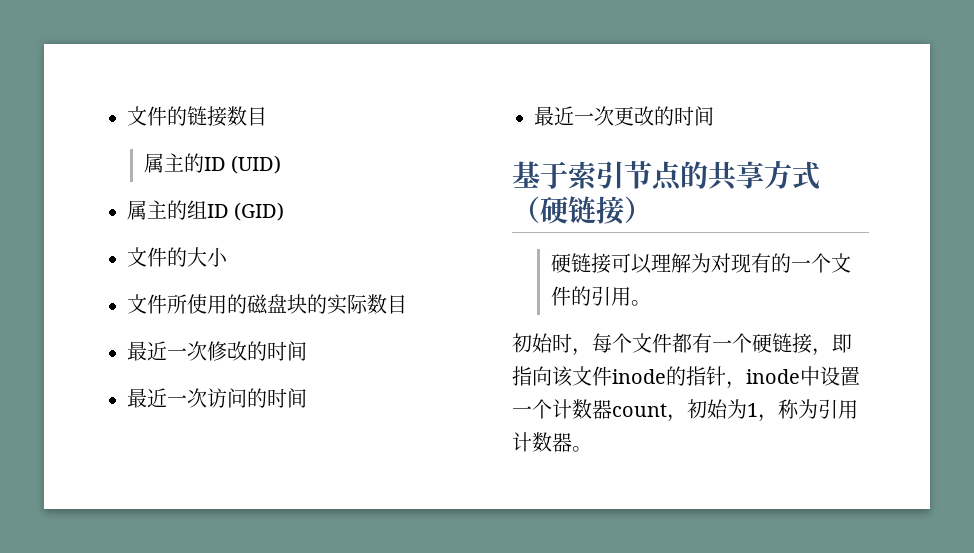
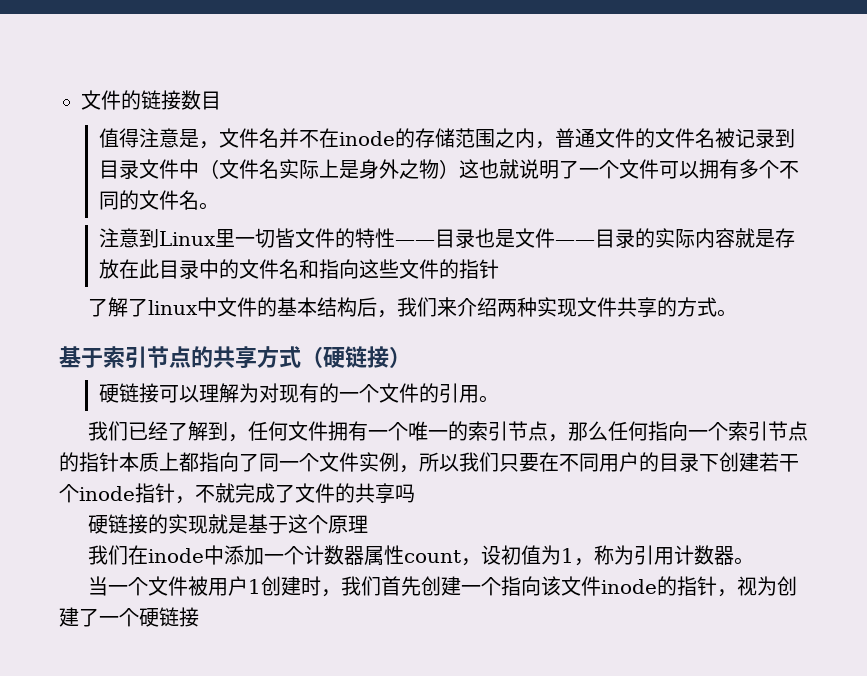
[143,153,282,174] [127,200,285,221] [127,247,228,267] [127,294,407,315] [127,341,307,361] [127,388,307,408] [534,106,714,126] 属主的ID (UID) // 属主的组ID (GID) // 文件的大小 // 文件所使用的磁盘块的实际数目 // 最近一次修改的时间 // 最近一次访问的时间 // 最近一次更改的时间 -> [98,128,795,149] [98,159,799,179] [98,190,219,210] [98,228,795,248] [98,259,499,279] [87,297,737,318] 值得注意是，文件名并不在inode的存储范围之内，普通文件的文件名被记录到目录文件中（文件名实际上是身外之物）这也就说明了一个文件可以拥有多个不同的文件名。 // 注意到Linux里一切皆文件的特性——目录也是文件——目录的实际内容就是存放在此目录中的文件名和指向这些文件的指针 // 了解了linux中文件的基本结构后，我们来介绍两种实现文件共享的方式。
[512,333,852,356] [512,366,860,389] [512,399,728,422] 初始时，每个文件都有一个硬链接，即指向该文件inode的指针，inode中设置一个计数器count，初始 -> [87,421,808,442] [59,452,799,473] [59,483,415,504] [87,514,368,534] [87,545,541,566] 我们已经了解到，任何文件拥有一个唯一的索引节点，那么任何指向一个索引节点的指针本质上都指向了同一个文件实例，所以我们只要在不同用户的目录下创建若干个inode指针，不就完成了文件的共享吗 // 硬链接的实现就是基于这个原理 // 我们在inode中添加一个计数器属性count，设初值
(592, 449) none -> [87,576,797,597] [59,607,199,627] // 当一个文件被用户1创建时，我们首先创建一个指向该文件inode的指针，视为创建了一个硬链接

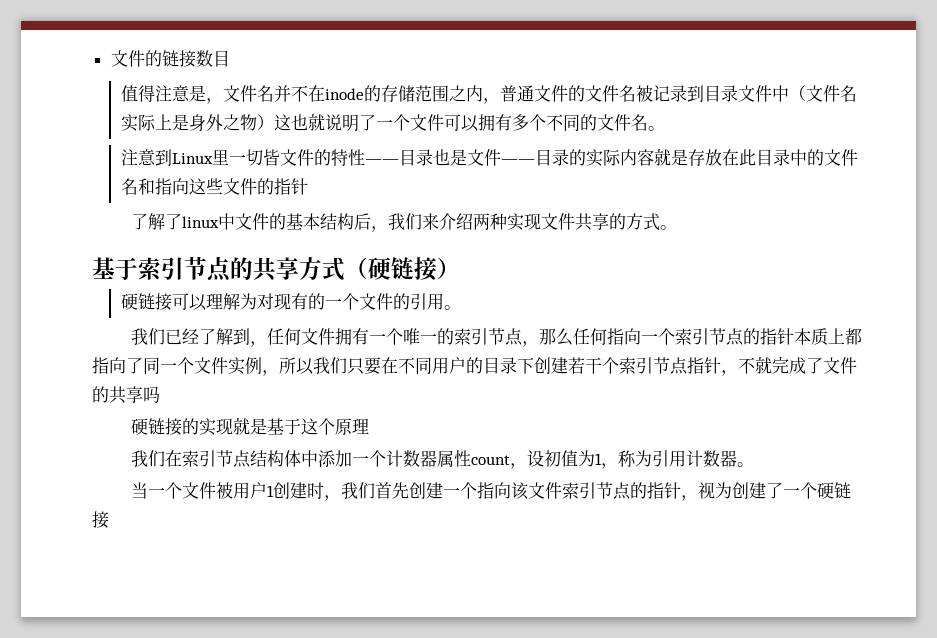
[79,486,135,501] inode -> [619,357,688,375] 索引节点
[147,548,204,563] inode -> [182,450,302,468] 索引节点结构体
[600,579,657,594] inode -> [562,482,632,500] 索引节点

